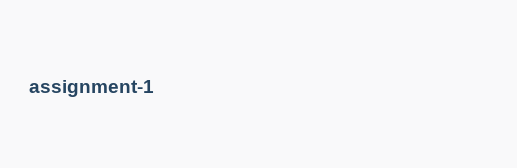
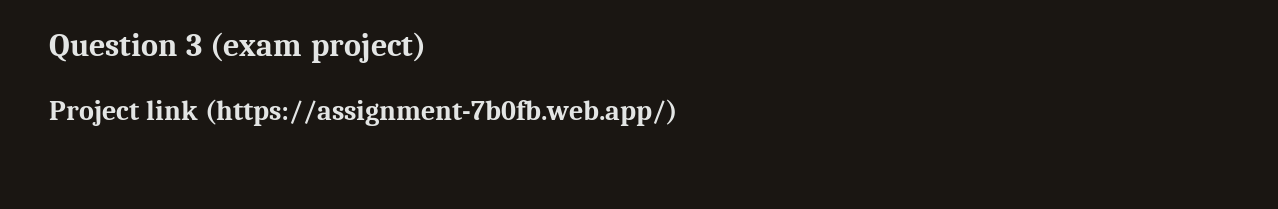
[29,80,154,97] assignment-1 -> [49,32,426,63] [49,99,677,126] Question 3 (exam project) // Project link (https://assignment-7b0fb.web.app/)

